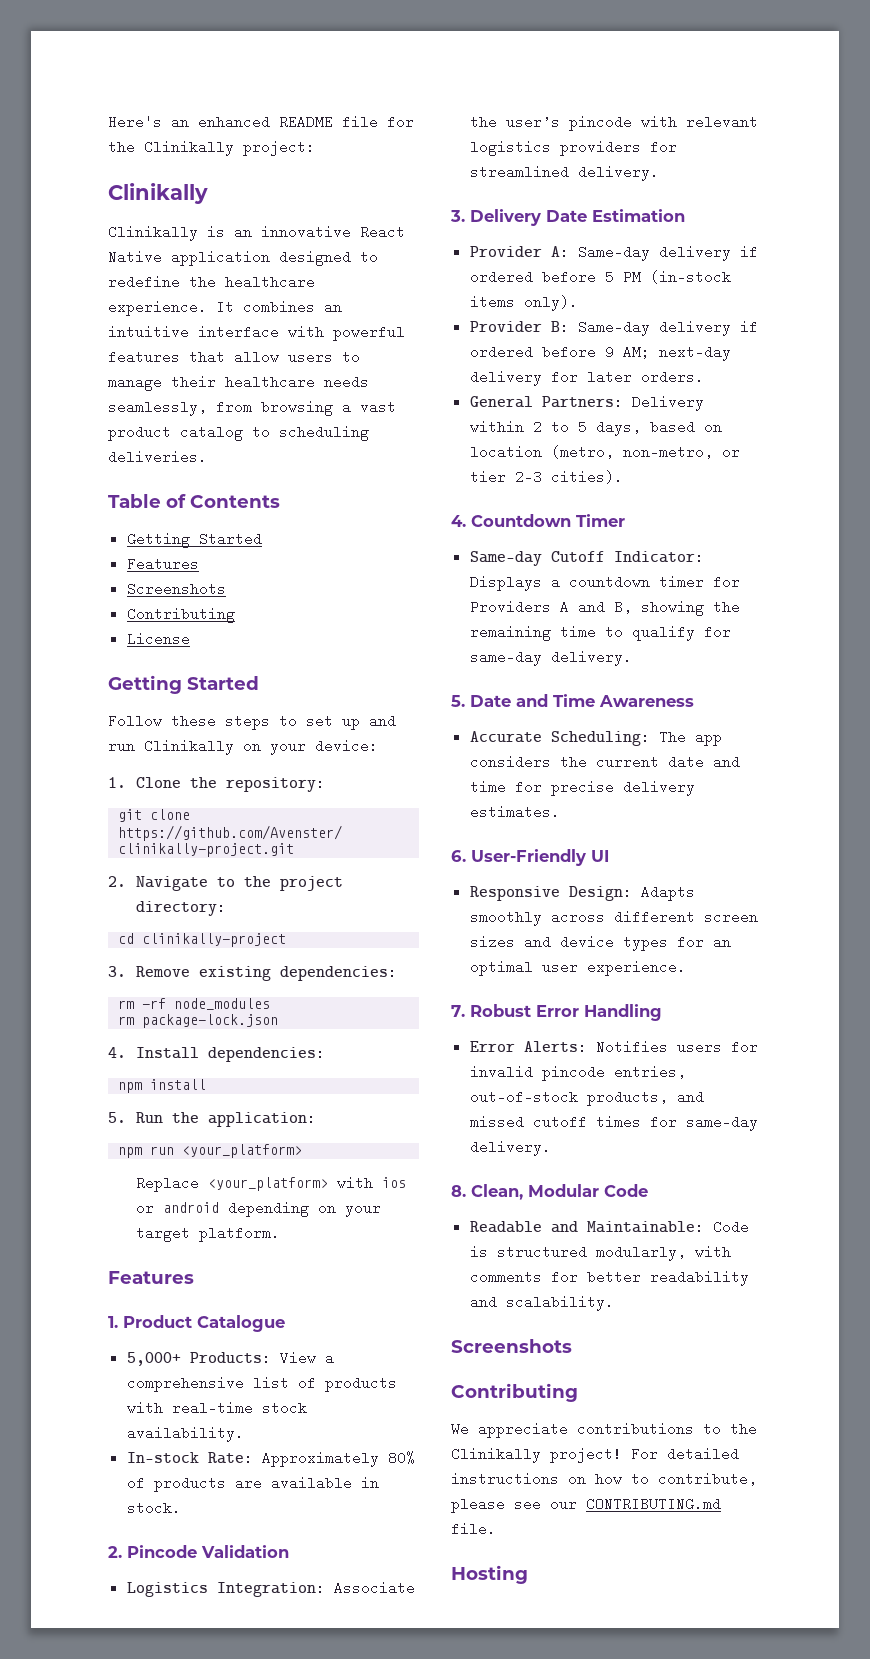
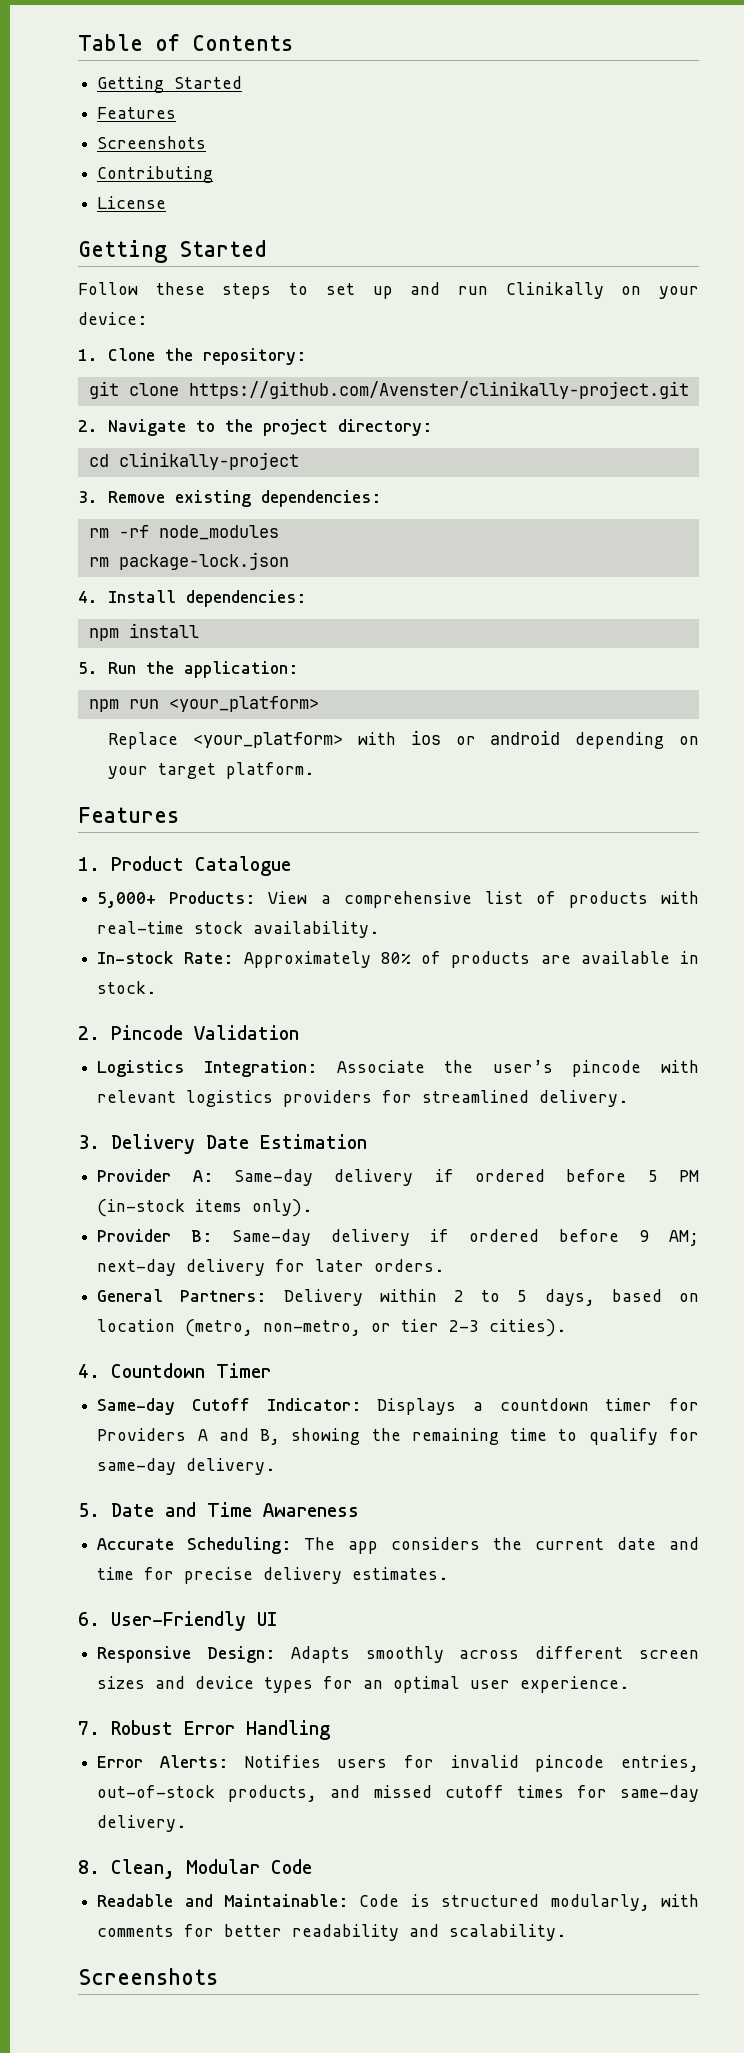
[108,115,414,129] [108,140,315,156] [108,183,208,204] [108,225,405,241] [108,250,378,266] [108,275,315,289] [108,300,342,316] [108,325,405,341] [108,350,360,364] [108,375,369,391] [108,400,396,416] [108,425,369,441] [108,450,207,464] Here's an enhanced README file for the Clinikally project: // Clinikally // Clinikally is an innovative React Native application designed to redefine the healthcare experience. It combines an intuitive interface with powerful features that allow users to manage their healthcare needs seamlessly, from browsing a vast product catalog to scheduling deliveries. // -> (78, 42) none
[451,1383,578,1402] [451,1422,757,1438] [451,1447,739,1463] [451,1472,757,1486] [451,1497,721,1513] [451,1522,496,1536] [451,1565,528,1584] // Contributing // We appreciate contributions to the Clinikally project! For detailed instructions on how to contribute, please see our CONTRIBUTING.md file. // Hosting -> (218, 1976) none

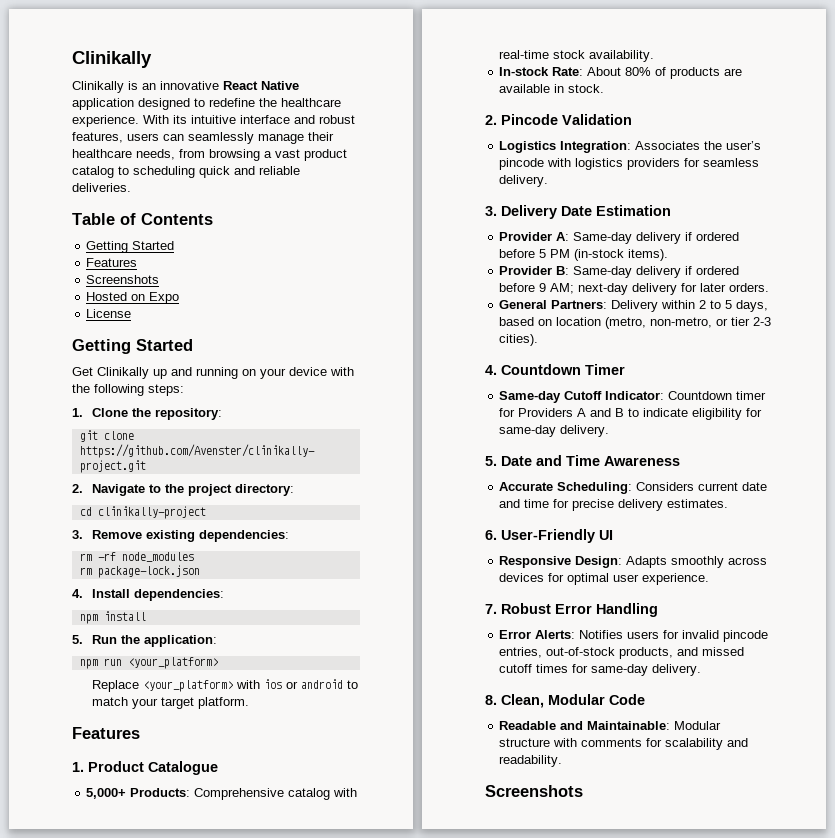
(78, 42) none -> [72,51,152,68] [72,81,299,93] [72,98,341,110] [72,115,355,127] [72,132,334,144] [72,149,347,161] [72,166,300,178] [72,183,131,192] Clinikally // Clinikally is an innovative React Native application designed to redefine the healthcare experience. With its intuitive interface and robust features, users can seamlessly manage their healthcare needs, from browsing a vast product catalog to scheduling quick and reliable deliveries. //
[97,166,214,183] Contributing -> [86,292,180,304] Hosted on Expo
[78,282,699,299] [78,312,147,325] Follow these steps to set up and run Clinikally on your device: -> [72,367,354,379] [72,384,184,396] Get Clinikally up and running on your device with the following steps:
[575,732,699,749] depending on -> [347,680,359,689] [92,697,129,706] to match
[268,891,648,908] View a comprehensive list of products -> [194,788,331,800] Comprehensive catalog
[243,951,371,968] Approximately -> [587,67,622,76] About
[336,1060,425,1073] Associate -> [635,141,701,150] Associates
[97,1090,177,1103] relevant -> (572, 162) none
[422,1090,530,1103] streamlined -> [703,158,760,167] seamless
[195,1199,313,1217] items only). -> [628,249,669,261] items).
[377,1398,589,1415] Displays a countdown -> [668,391,733,400] Countdown
[260,1428,658,1445] B, showing the remaining time to qualify -> [615,408,743,420] B to indicate eligibility
[304,1537,523,1554] The app considers the -> [636,482,695,491] Considers
[535,1646,699,1659] [97,1676,384,1693] different screen sizes and device types for an -> [499,573,565,582] devices for
[359,1894,699,1911] [97,1924,567,1941] Code is structured modularly, with comments for better readability and scalability. -> [674,721,722,730] [499,738,749,750] [499,755,563,767] Modular structure with comments for scalability and readability.

